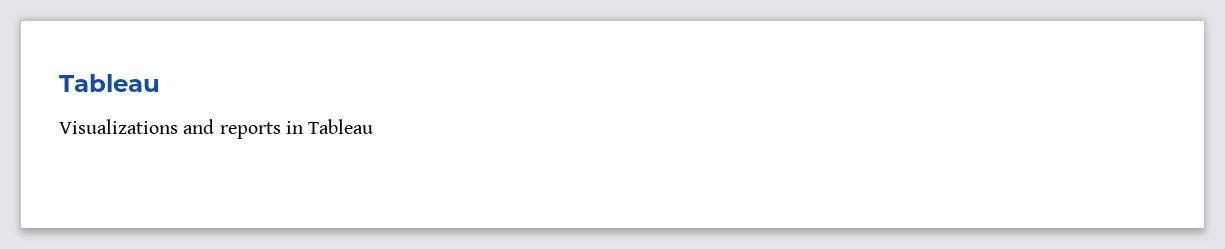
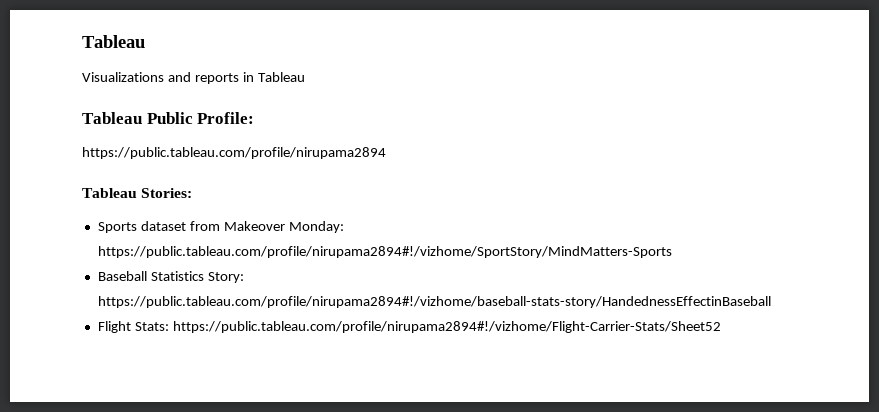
(374, 126) none -> [82,112,255,124] [82,147,386,159] [82,188,193,198] [97,221,344,233] [97,246,672,258] [97,271,244,283] [97,296,771,308] [97,321,721,333] // Tableau Public Profile: // https://public.tableau.com/profile/nirupama2894 // Tableau Stories: // Sports dataset from Makeover Monday: https://public.tableau.com/profile/nirupama2894#!/vizhome/SportStory/MindMatters-Sports // Baseball Statistics Story: https://public.tableau.com/profile/nirupama2894#!/vizhome/baseball-stats-story/HandednessEffectinBaseball // Flight Stats: https://public.tableau.com/profile/nirupama2894#!/vizhome/Flight-Carrier-Stats/Sheet52

